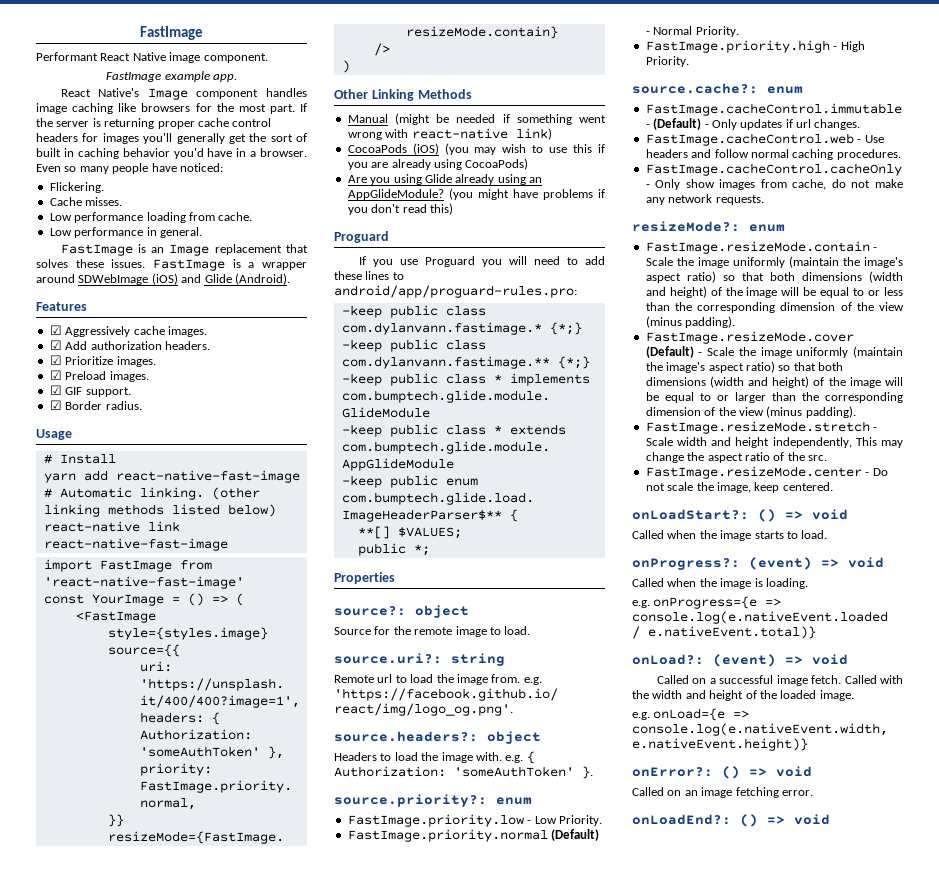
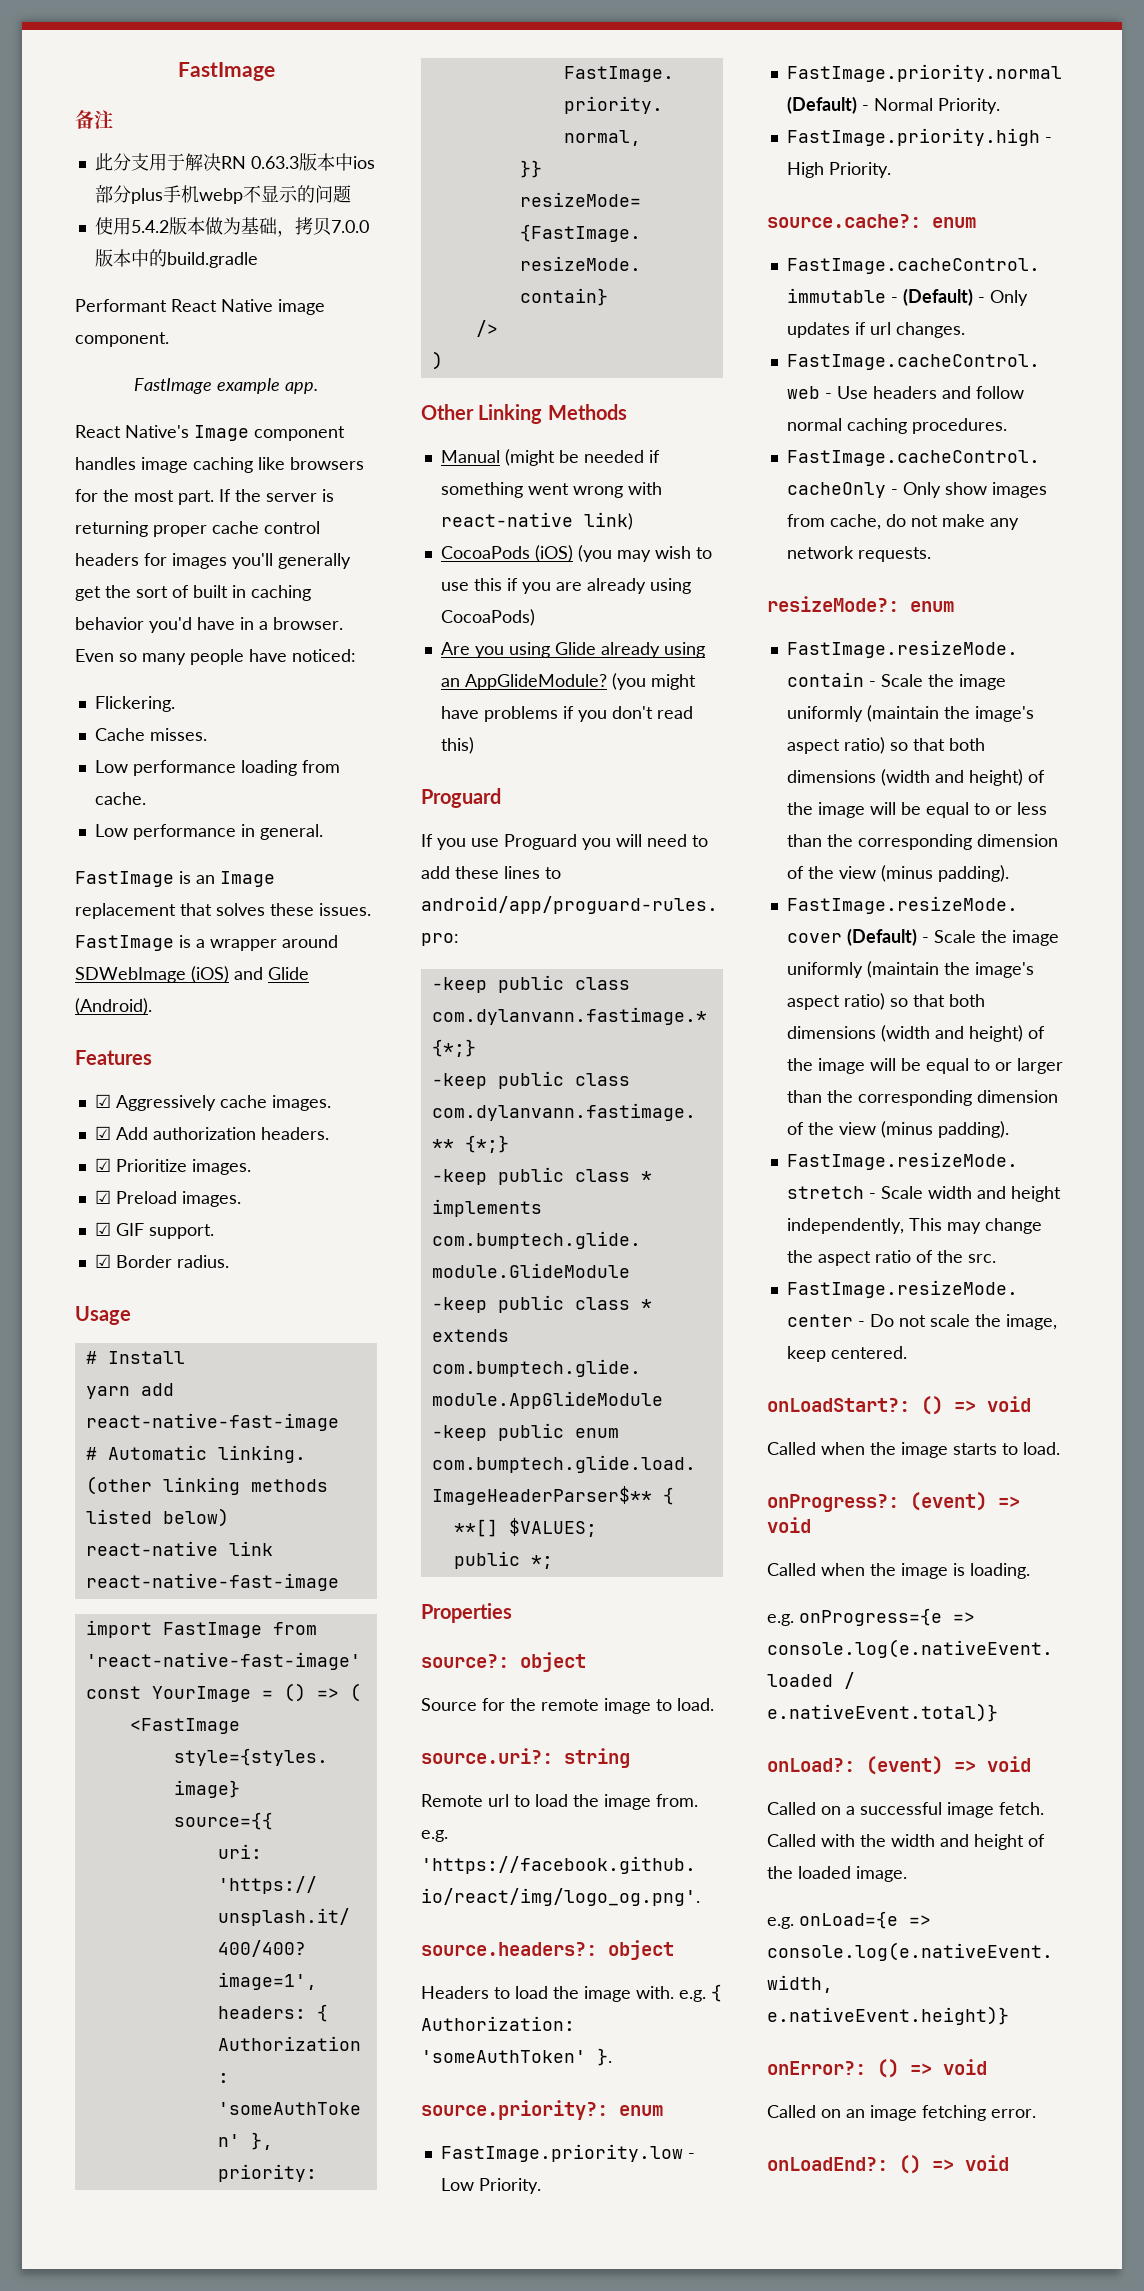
[140,26,203,40] FastImage -> [177,62,275,81] [75,110,113,129] [94,153,375,171] [94,185,351,204] [94,217,369,237] [94,249,258,268] FastImage // 备注 // 此分支用于解决RN 0.63.3版本中ios部分plus手机webp不显示的问题 // 使用5.4.2版本做为基础，拷贝7.0.0版本中的build.gradle

